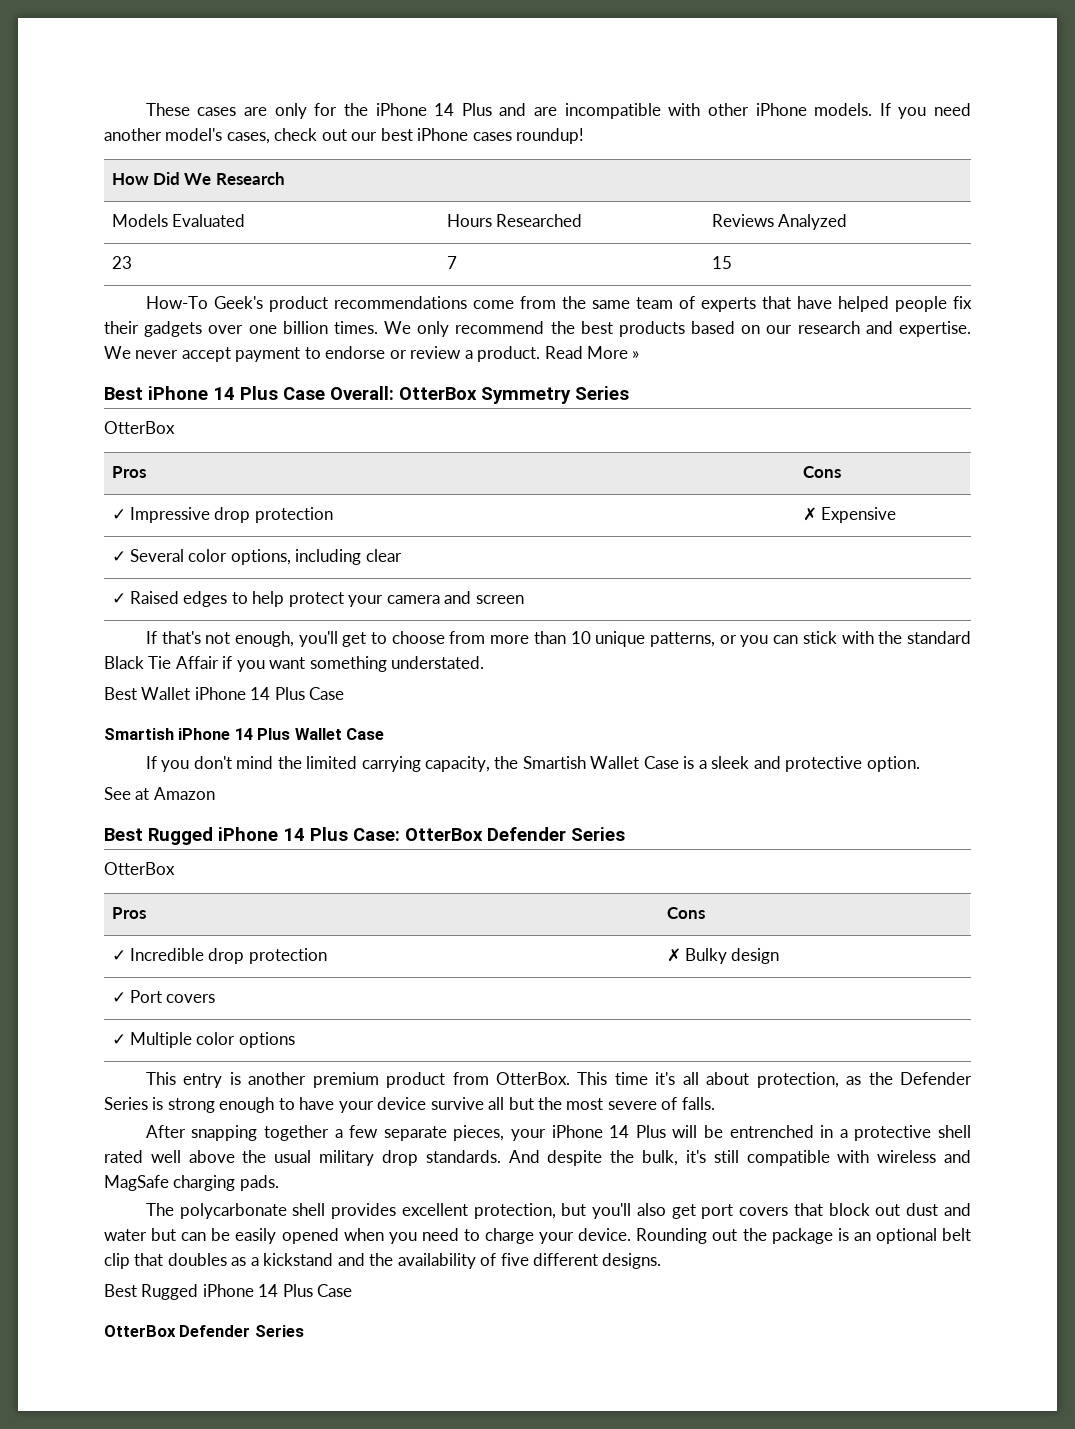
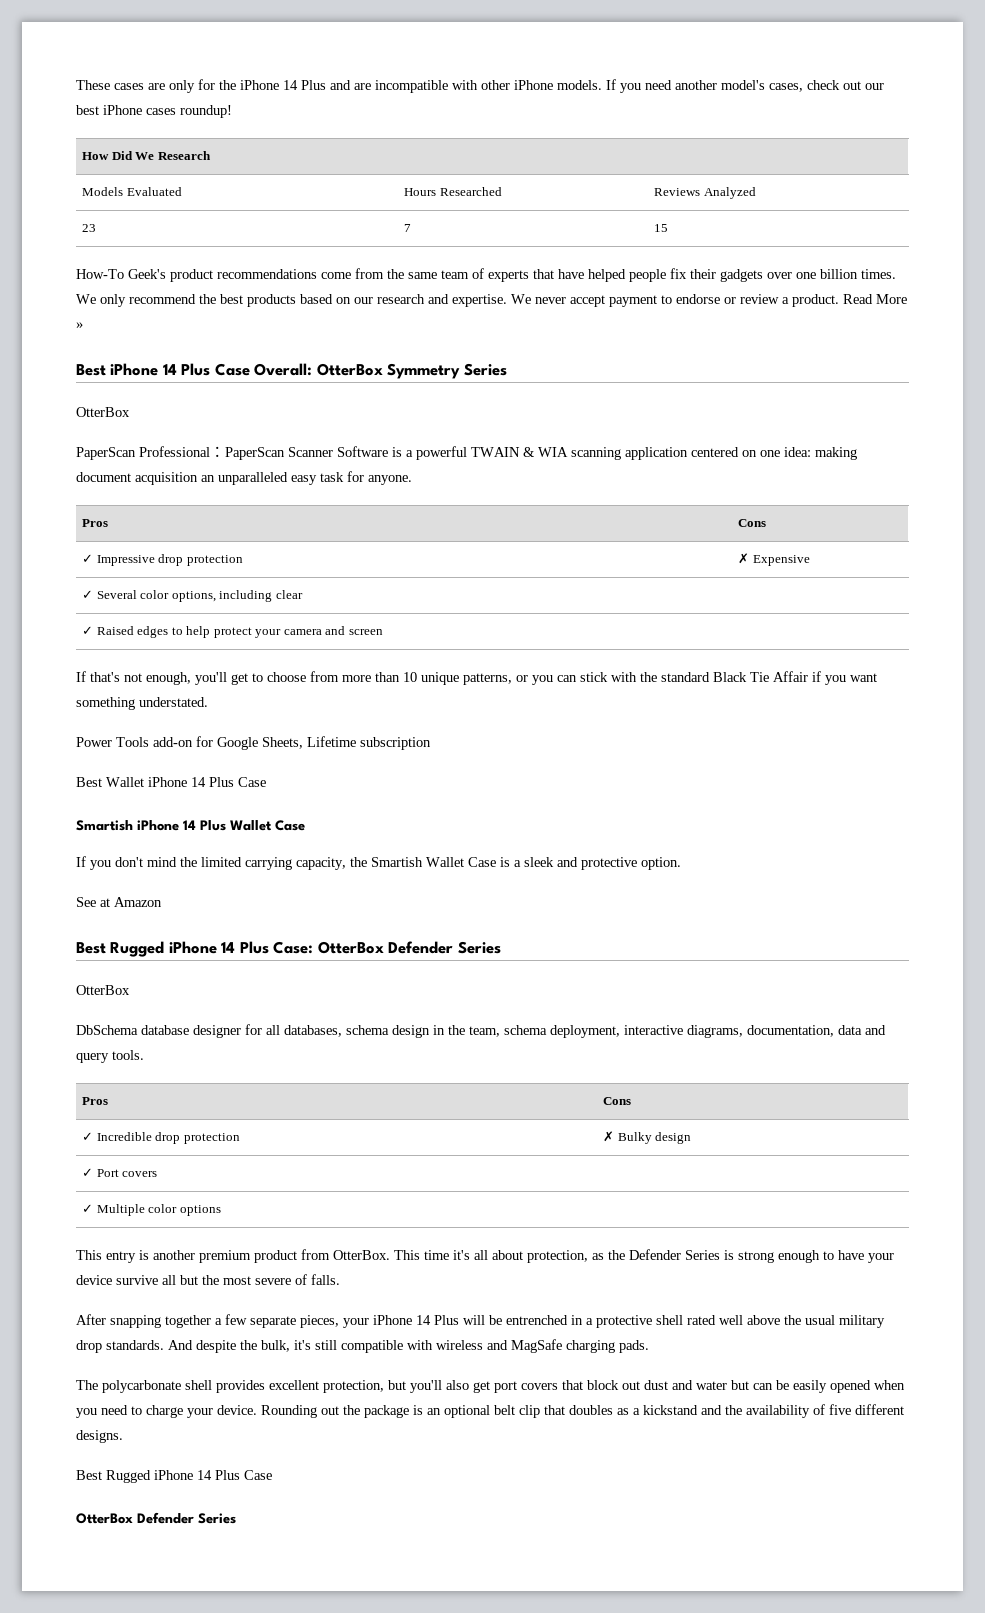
(175, 427) none -> [76,446,857,460] [76,471,412,485] // PaperScan Professional：PaperScan Scanner Software is a powerful TWAIN & WIA scanning application centered on one idea: making document acquisition an unparalleled easy task for anyone.
(485, 662) none -> [76,736,431,750] // Power Tools add-on for Google Sheets, Lifetime subscription
(175, 868) none -> [76,1024,886,1038] [76,1050,144,1063] // DbSchema database designer for all databases, schema design in the team, schema deployment, interactive diagrams, documentation, data and query tools.

